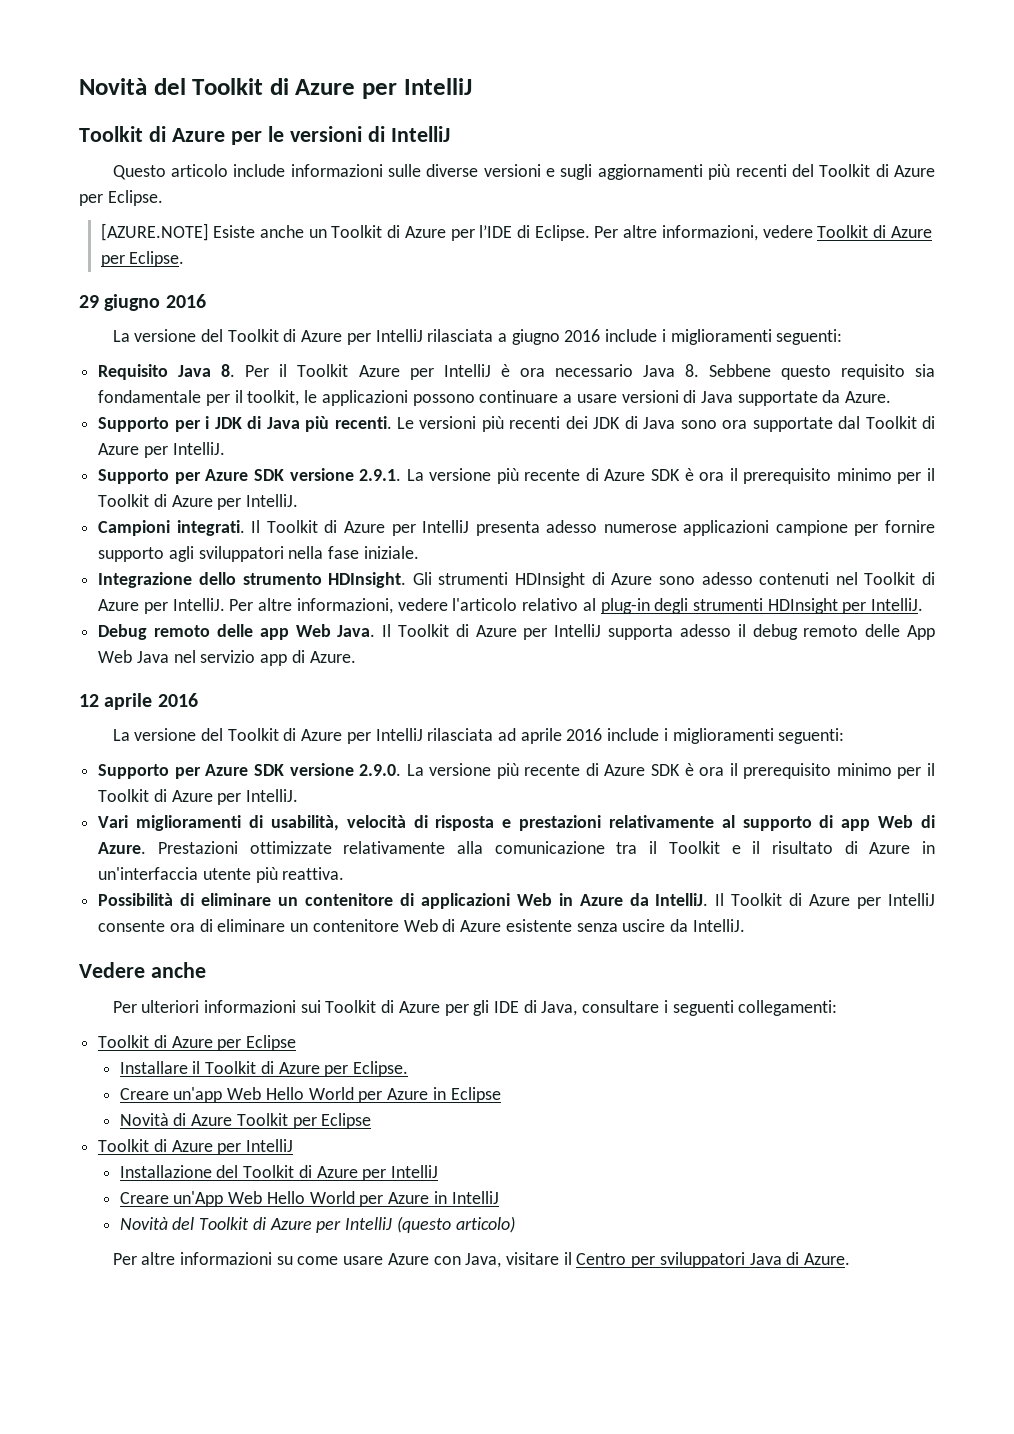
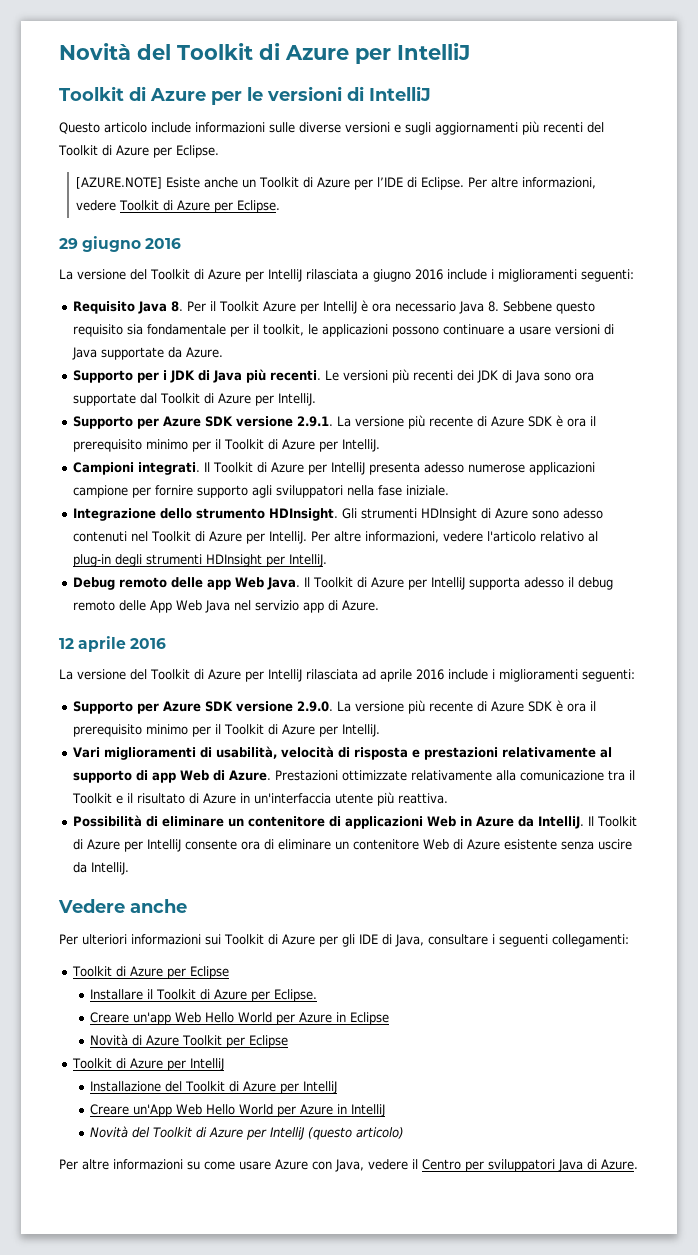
[506,1252,560,1265] visitare -> [368,1159,408,1170] vedere

